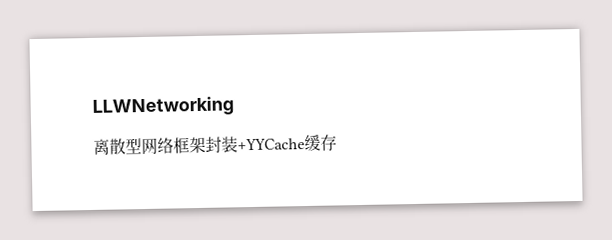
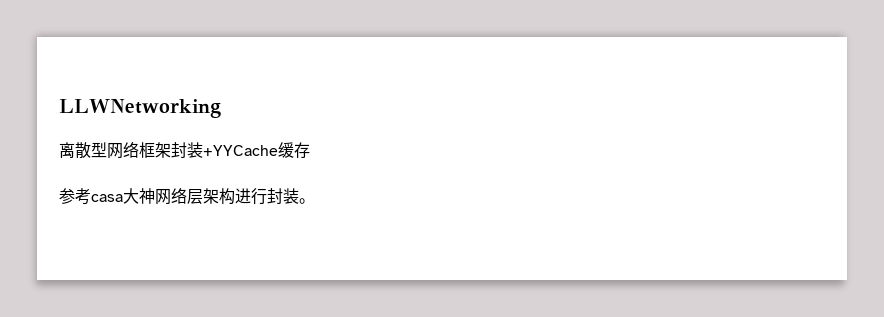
(337, 142) none -> [59,187,315,205] // 参考casa大神网络层架构进行封装。

